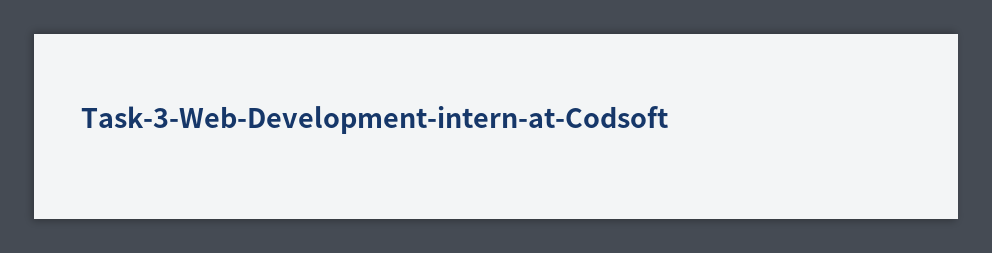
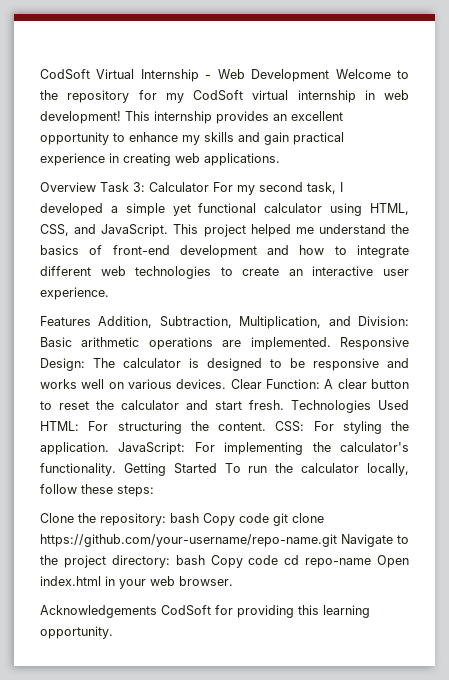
[81,106,668,134] Task-3-Web-Development-intern-at-Codsoft -> [40,69,409,82] [40,90,409,103] [40,111,343,124] [40,132,344,145] [40,153,280,166] [40,182,343,195] [40,203,409,216] [40,224,409,237] [40,245,409,258] [40,266,409,279] [40,287,109,300] [40,316,409,329] [40,337,409,350] [40,358,409,371] [40,379,409,389] [40,400,409,413] [40,421,409,434] [40,442,409,455] [40,463,409,476] [40,484,154,497] [40,513,324,526] [40,534,409,547] [40,555,409,568] [40,576,233,589] [40,605,370,618] [40,626,113,639] CodSoft Virtual Internship - Web Development Welcome to the repository for my CodSoft virtual internship in web development! This internship provides an excellent opportunity to enhance my skills and gain practical experience in creating web applications. // Overview Task 3: Calculator For my second task, I developed a simple yet functional calculator using HTML, CSS, and JavaScript. This project helped me understand the basics of front-end development and how to integrate different web technologies to create an interactive user experience. // Features Addition, Subtraction, Multiplication, and Division: Basic arithmetic operations are implemented. Responsive Design: The calculator is designed to be responsive and works well on various devices. Clear Function: A clear button to reset the calculator and start fresh. Technologies Used HTML: For structuring the content. CSS: For styling the application. JavaScript: For implementing the calculator's functionality. Getting Started To run the calculator locally, follow these steps: // Clone the repository: bash Copy code git clone https://github.com/your-username/repo-name.git Navigate to the project directory: bash Copy code cd repo-name Open index.html in your web browser. // Acknowledgements CodSoft for providing this learning opportunity.

